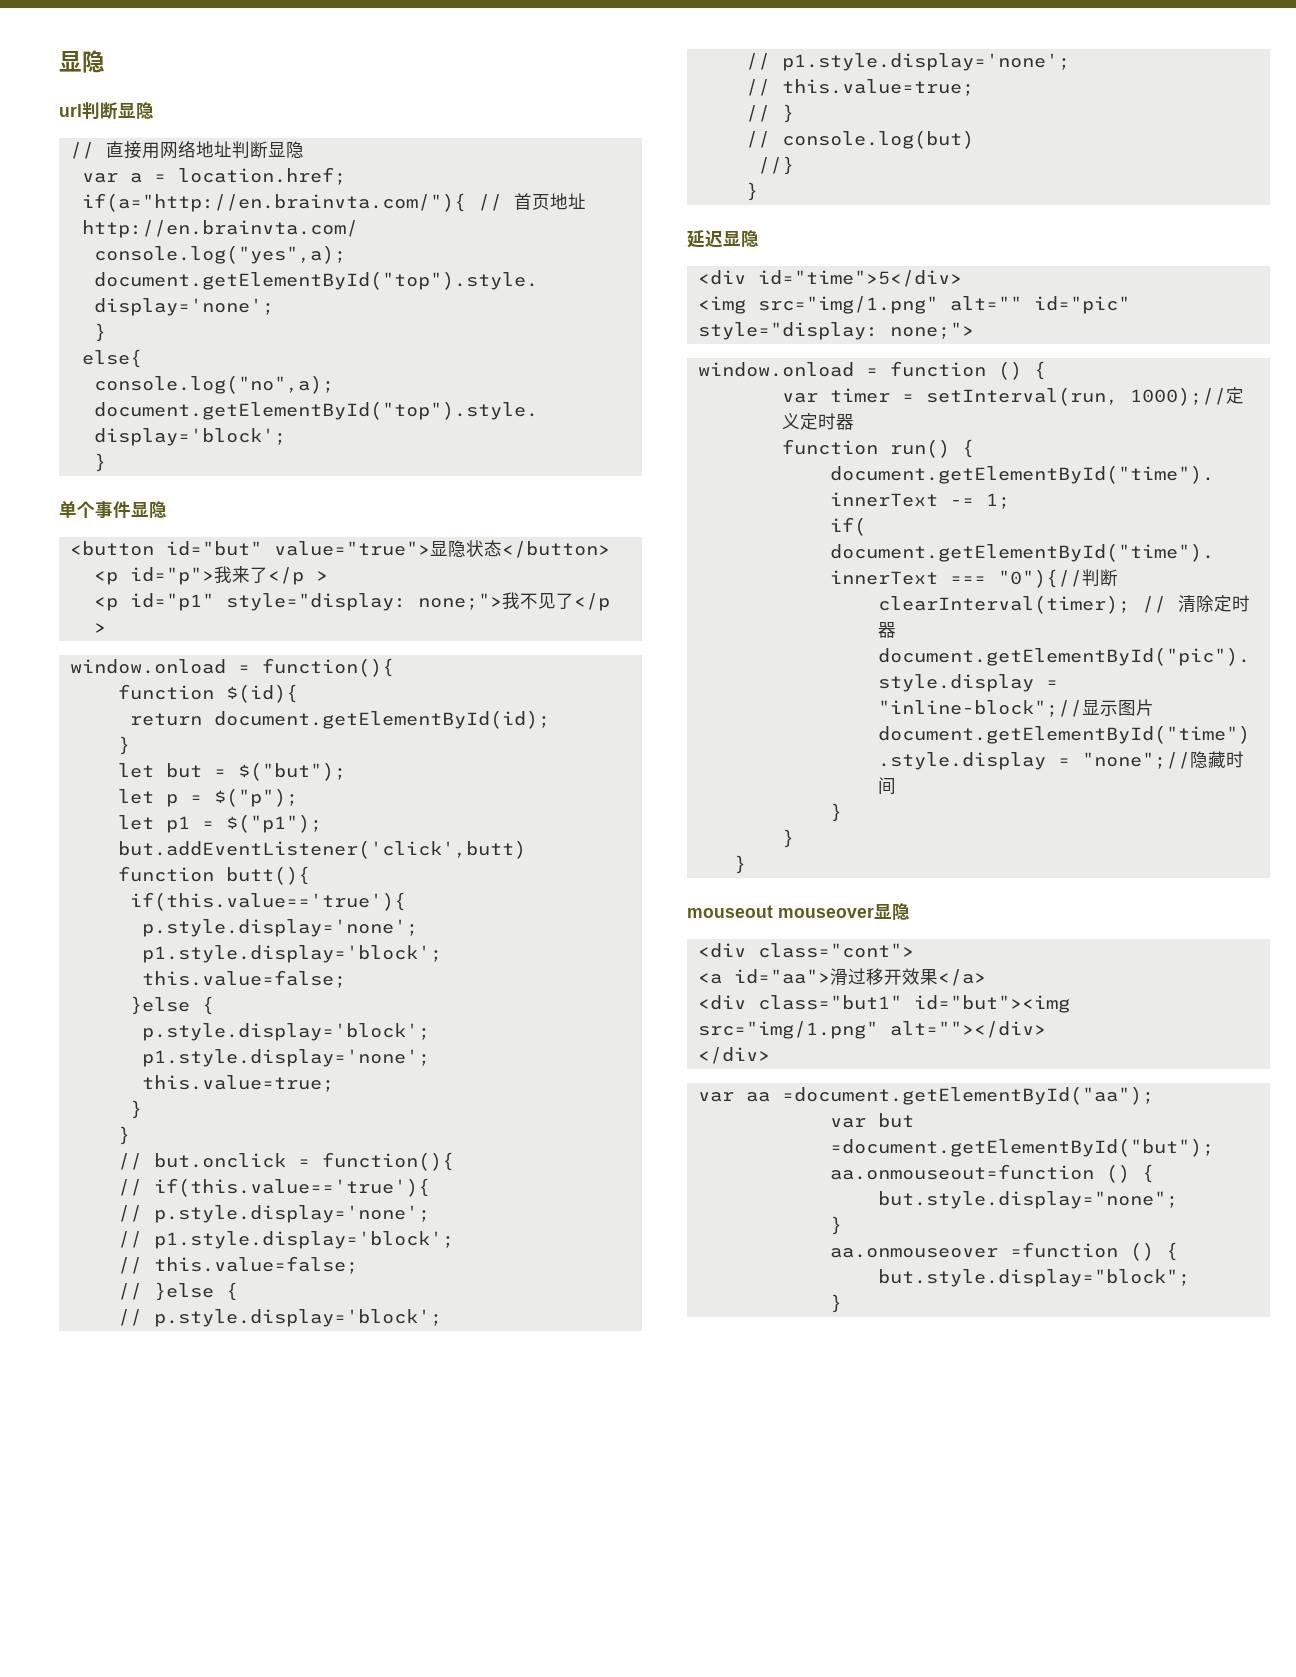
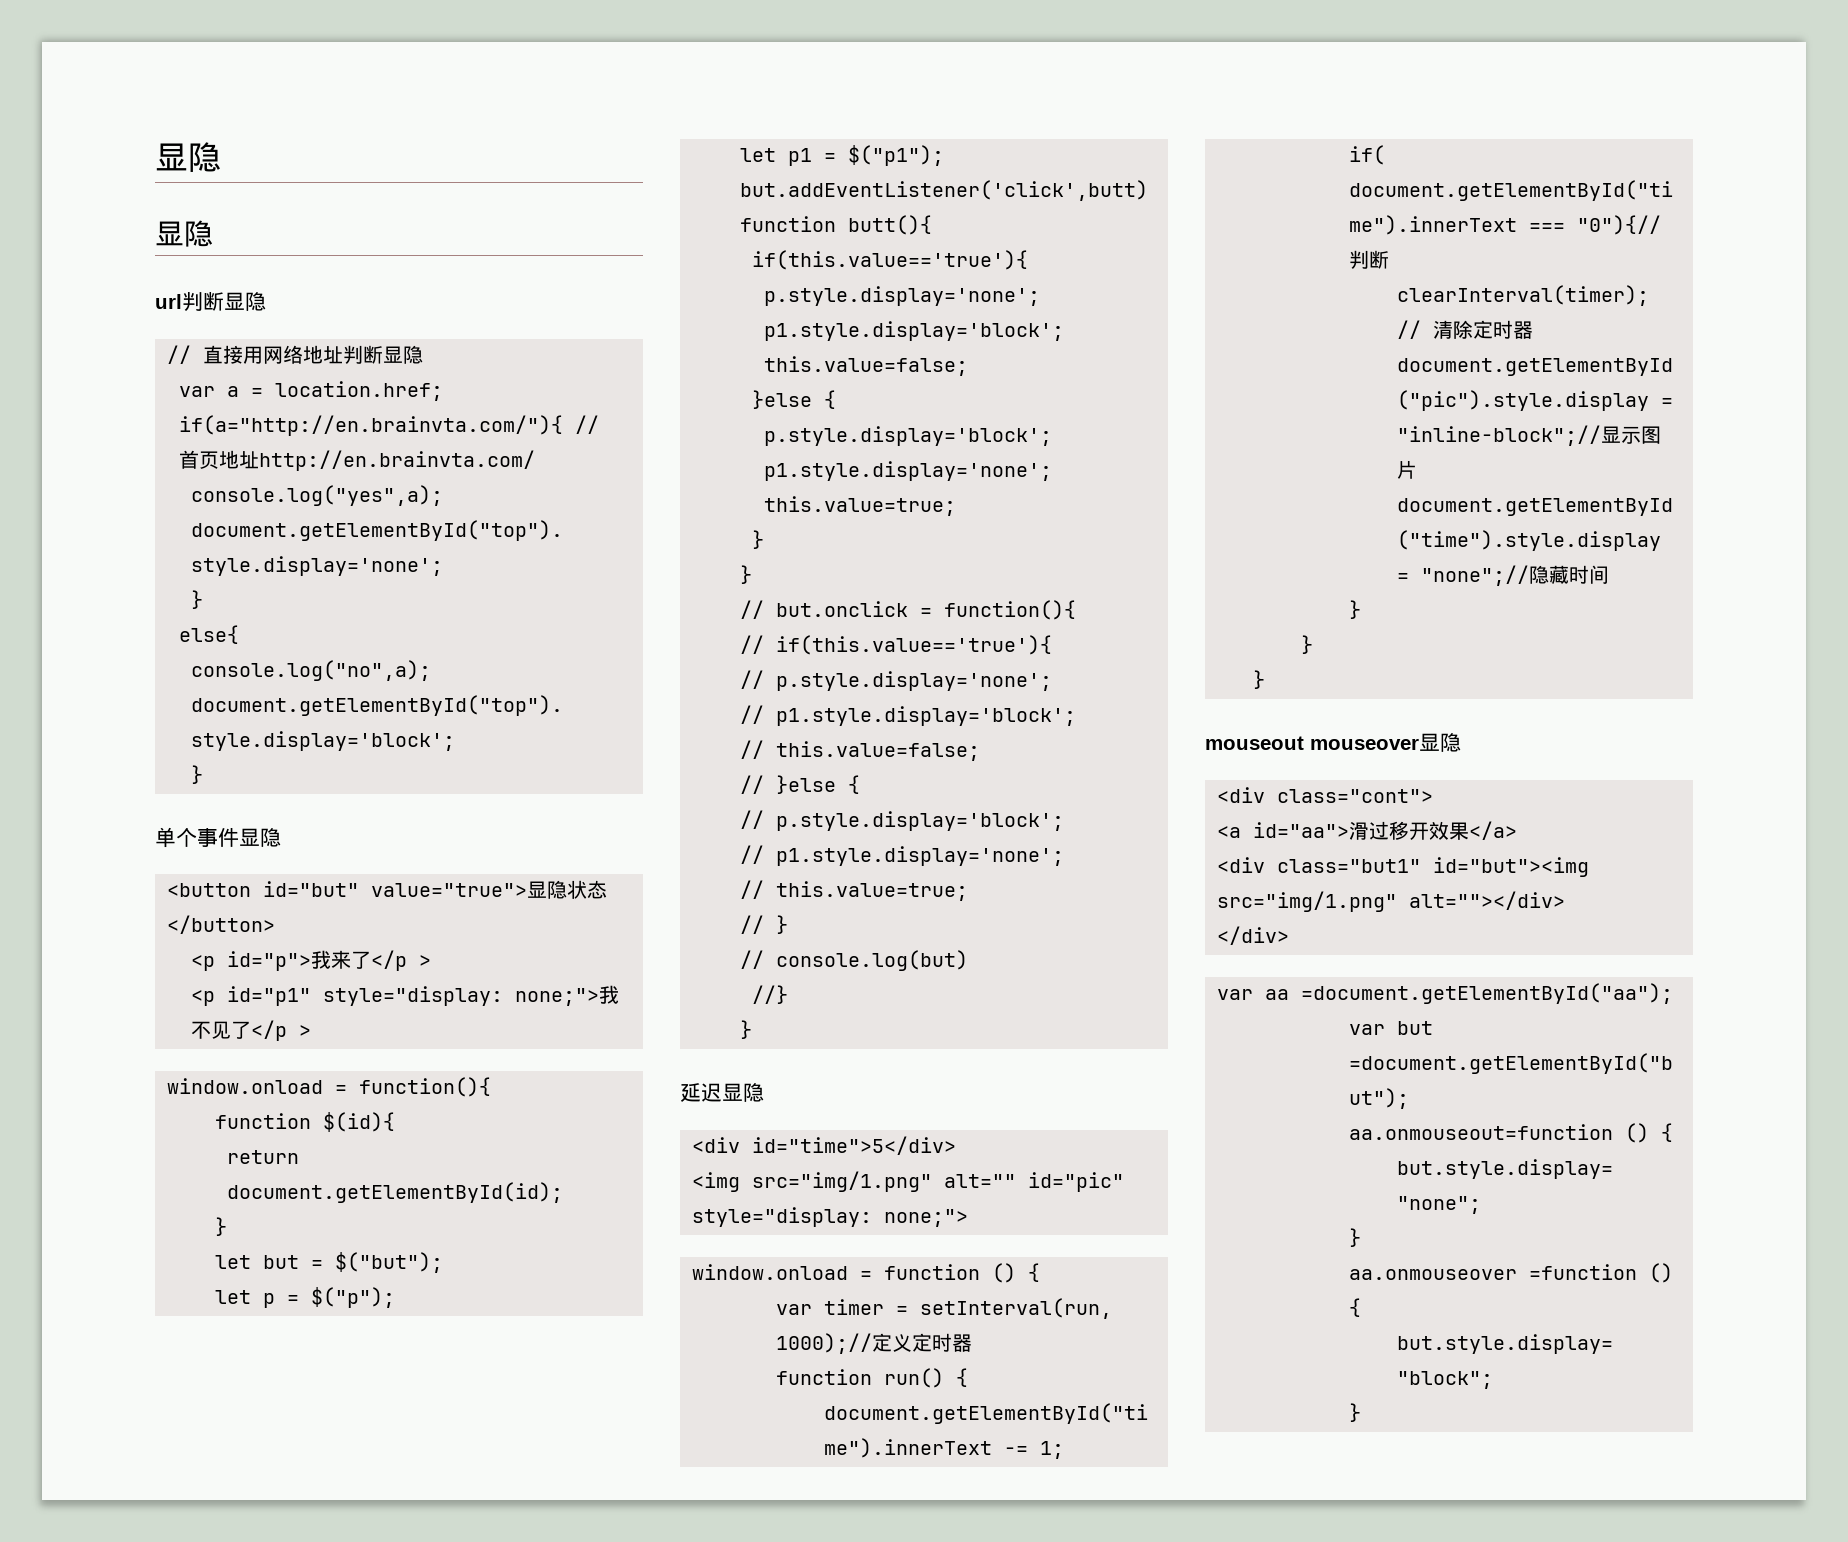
[59,50,105,73] 显隐 -> [155,142,221,172] [155,220,213,247] 显隐 // 显隐

